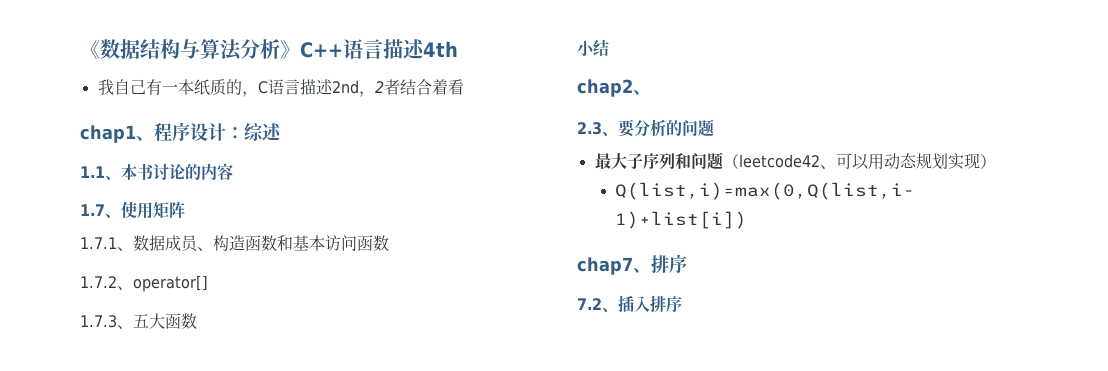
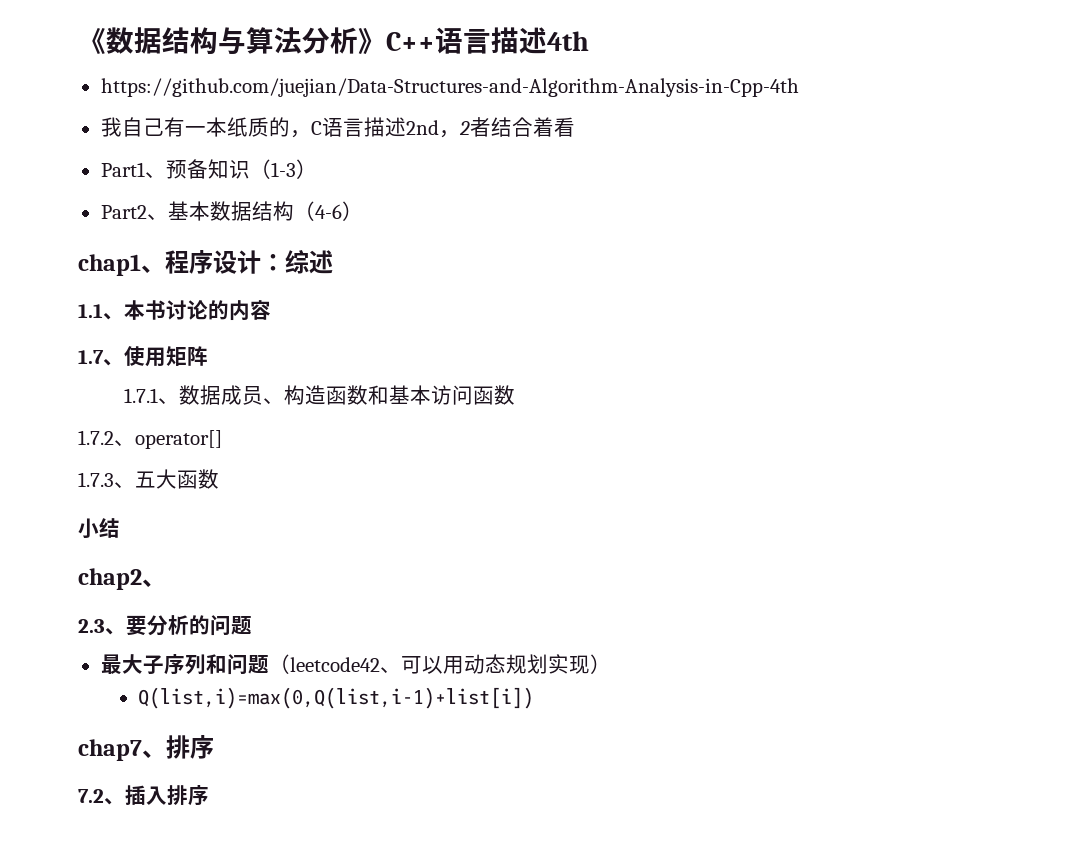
(458, 49) none -> [100,78,799,97] // https://github.com/juejian/Data-Structures-and-Algorithm-Analysis-in-Cpp-4th
(464, 87) none -> [100,159,317,179] [100,201,363,221] // Part1、预备知识（1-3） // Part2、基本数据结构（4-6）

